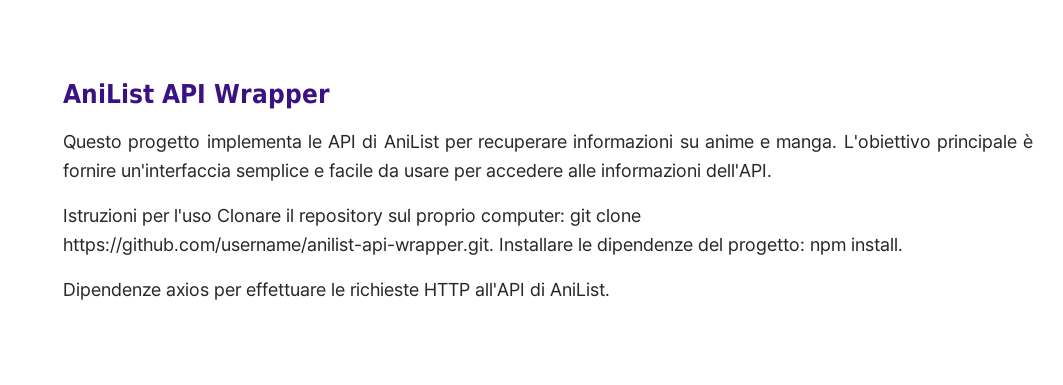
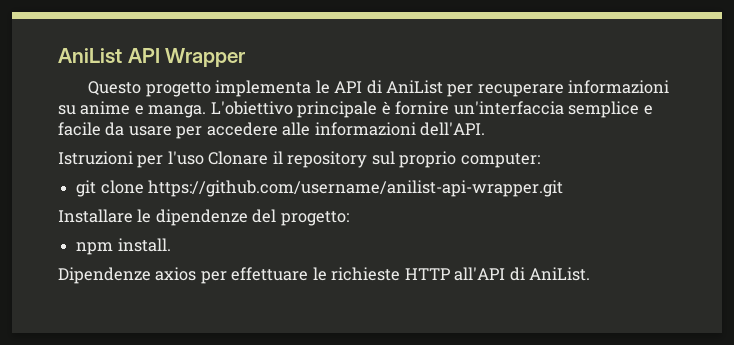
(565, 217) none -> (540, 160) //
[63,237,494,255] https://github.com/username/anilist-api-wrapper.git. -> [148,180,564,197] https://github.com/username/anilist-api-wrapper.git //
(805, 246) none -> (349, 218) //

